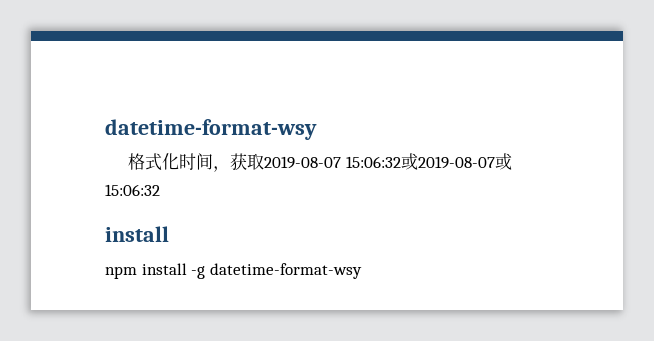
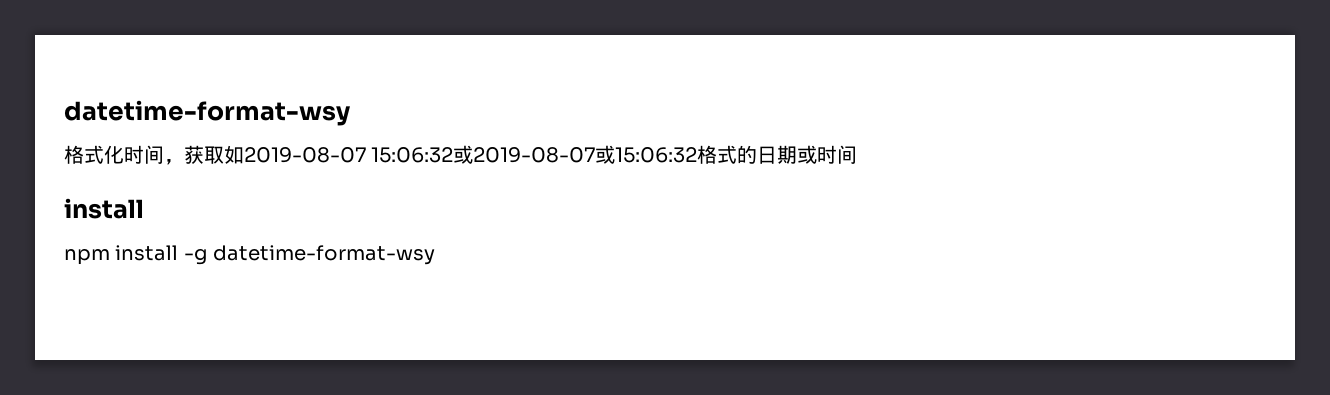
(265, 161) none -> [224,145,244,164] 如
(160, 190) none -> [697,145,858,164] 格式的日期或时间

